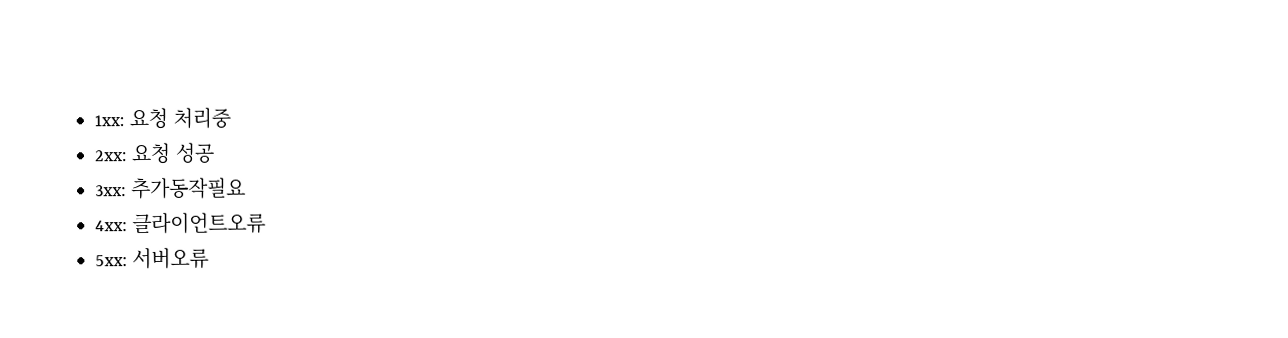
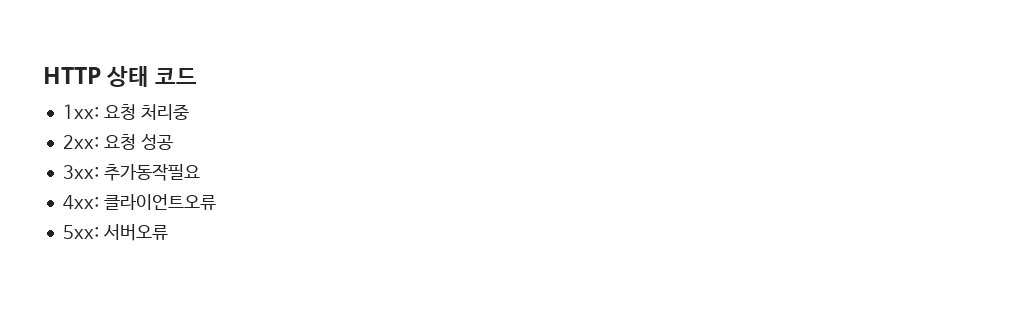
(94, 121) none -> [43,66,198,87] HTTP 상태 코드 //

